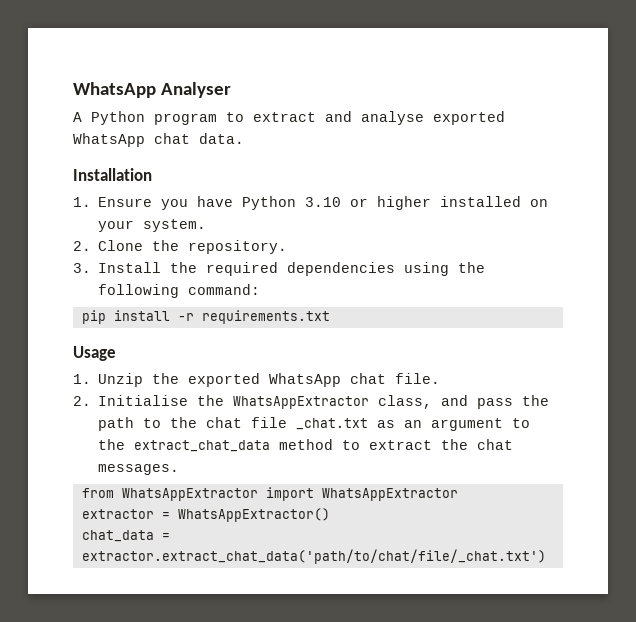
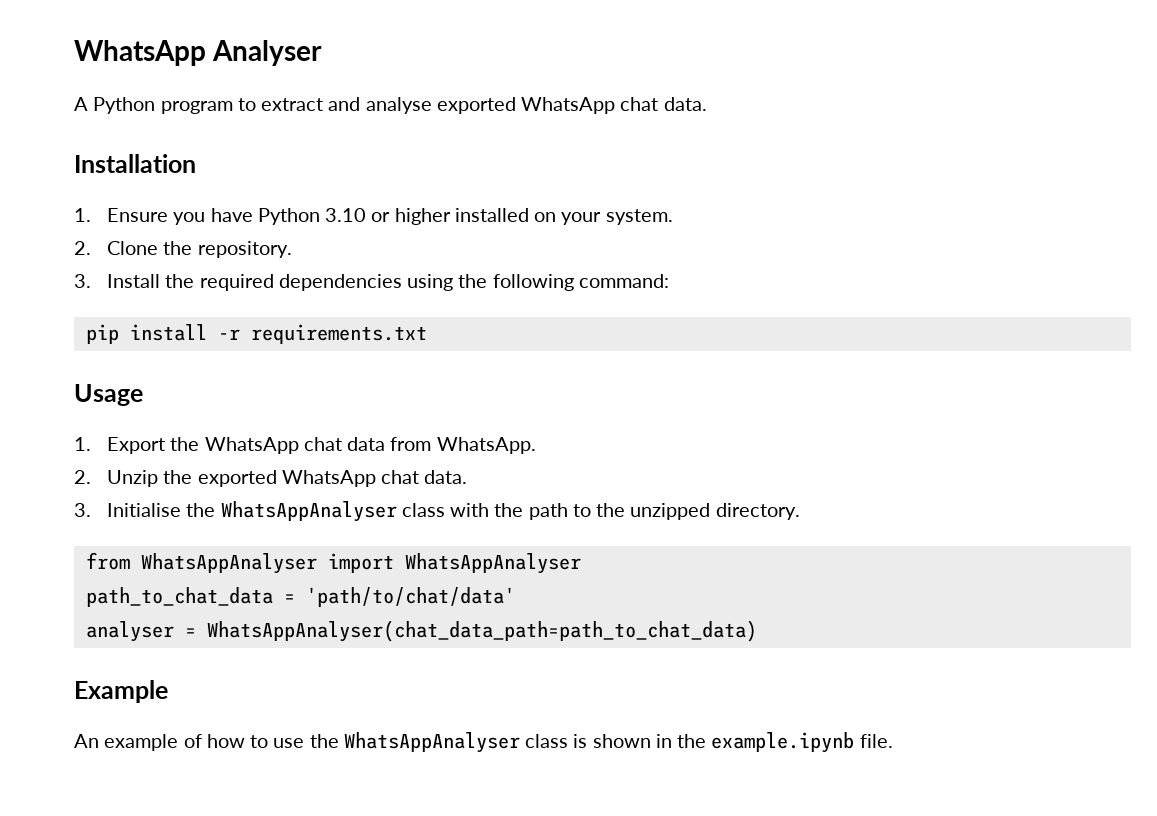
(91, 379) none -> [107,437,536,454] [74,470,91,484] Export the WhatsApp chat data from WhatsApp. // 2.
[395,373,441,384] [73,395,550,409] [98,417,531,431] [98,439,514,452] [98,464,180,475] [81,487,458,501] [81,508,330,522] [81,530,170,542] [81,549,546,564] file. // 2. Initialise the WhatsAppExtractor class, and pass the path to the chat file _chat.txt as an argument to the extract_chat_data method to extract the chat messages. // from WhatsAppExtractor import WhatsAppExtractor // extractor = WhatsAppExtractor() // chat_data = extractor.extract_chat_data('path/to/chat/file/_chat.txt') -> [424,470,468,484] [74,501,800,522] [85,552,581,574] [85,587,515,607] [85,620,757,642] [74,680,168,703] [74,732,893,753] data. // 3. Initialise the WhatsAppAnalyser class with the path to the unzipped directory. // from WhatsAppAnalyser import WhatsAppAnalyser // path_to_chat_data = 'path/to/chat/data' // analyser = WhatsAppAnalyser(chat_data_path=path_to_chat_data) // Example // An example of how to use the WhatsAppAnalyser class is shown in the example.ipynb file.

